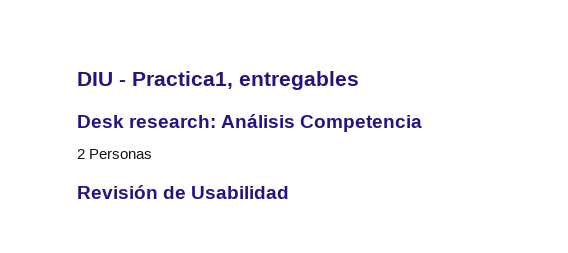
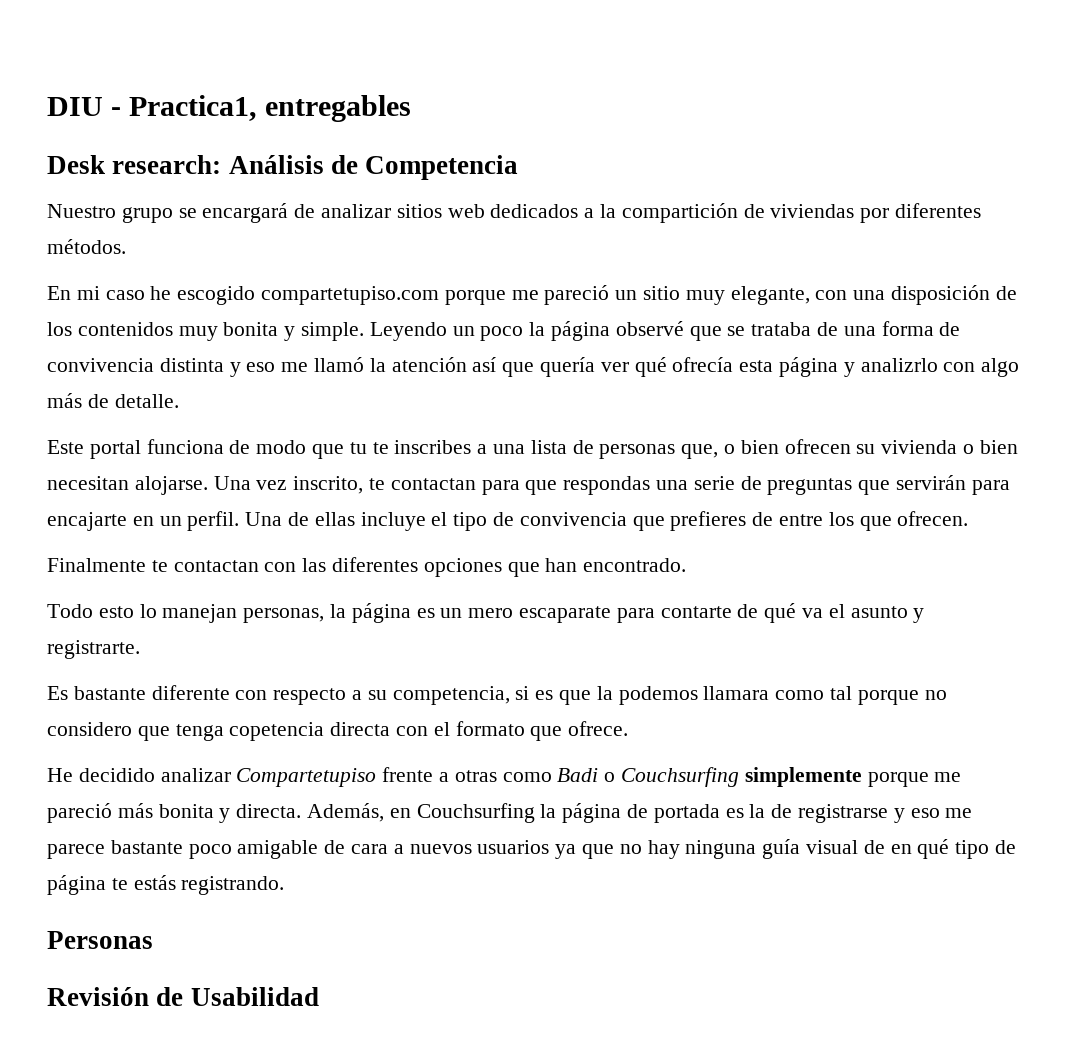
(296, 121) none -> [330,155,358,174] de
[77,149,85,159] 2 -> [47,203,982,223] [47,239,126,254] [47,285,1017,305] [47,321,961,341] [47,357,1020,377] [47,393,179,408] [47,439,1018,459] [47,475,1010,495] [47,511,969,531] [47,557,687,577] [47,603,925,623] [47,640,140,659] [47,685,947,705] [47,721,629,741] [47,767,962,787] [47,803,973,823] [47,839,1017,859] [47,875,285,895] Nuestro grupo se encargará de analizar sitios web dedicados a la compartición de viviendas por diferentes métodos. // En mi caso he escogido compartetupiso.com porque me pareció un sitio muy elegante, con una disposición de los contenidos muy bonita y simple. Leyendo un poco la página observé que se trataba de una forma de convivencia distinta y eso me llamó la atención así que quería ver qué ofrecía esta página y analizrlo con algo más de detalle. // Este portal funciona de modo que tu te inscribes a una lista de personas que, o bien ofrecen su vivienda o bien necesitan alojarse. Una vez inscrito, te contactan para que respondas una serie de preguntas que servirán para encajarte en un perfil. Una de ellas incluye el tipo de convivencia que prefieres de entre los que ofrecen. // Finalmente te contactan con las diferentes opciones que han encontrado. // Todo esto lo manejan personas, la página es un mero escaparate para contarte de qué va el asunto y registrarte. // Es bastante diferente con respecto a su competencia, si es que la podemos llamara como tal porque no considero que tenga copetencia directa con el formato que ofrece. // He decidido analizar Compartetupiso frente a otras como Badi o Couchsurfing simplemente porque me pareció más bonita y directa. Además, en Couchsurfing la página de portada es la de registrarse y eso me parece bastante poco amigable de cara a nuevos usuarios ya que no hay ninguna guía visual de en qué tipo de página te estás registrando. //

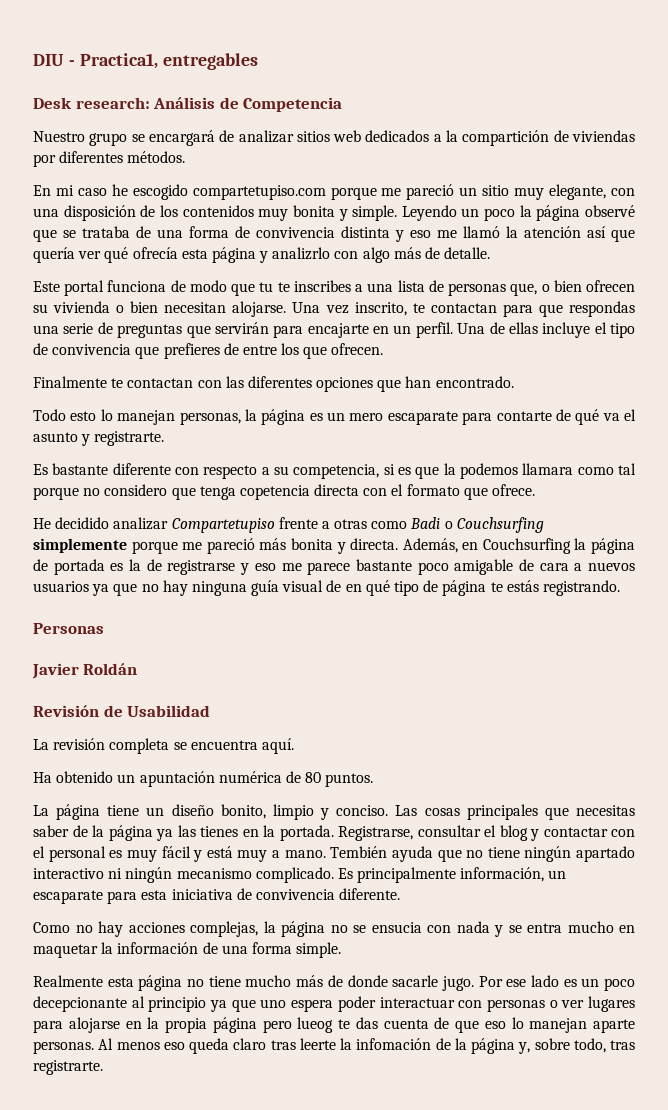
(153, 940) none -> [32,663,138,679] // Javier Roldán
(319, 996) none -> [33,738,294,754] [33,771,374,787] [33,804,635,820] [33,825,635,841] [33,846,635,862] [33,867,567,883] [33,888,401,904] [33,921,635,937] [33,942,342,958] [33,975,635,991] [33,996,636,1012] [33,1017,635,1033] [33,1038,635,1054] [33,1060,103,1075] // La revisión completa se encuentra aquí. // Ha obtenido un apuntación numérica de 80 puntos. // La página tiene un diseño bonito, limpio y conciso. Las cosas principales que necesitas saber de la página ya las tienes en la portada. Registrarse, consultar el blog y contactar con el personal es muy fácil y está muy a mano. Tembién ayuda que no tiene ningún apartado interactivo ni ningún mecanismo complicado. Es principalmente información, un escaparate para esta iniciativa de convivencia diferente. // Como no hay acciones complejas, la página no se ensucia con nada y se entra mucho en maquetar la información de una forma simple. // Realmente esta página no tiene mucho más de donde sacarle jugo. Por ese lado es un poco decepcionante al principio ya que uno espera poder interactuar con personas o ver lugares para alojarse en la propia página pero lueog te das cuenta de que eso lo manejan aparte personas. Al menos eso queda claro tras leerte la infomación de la página y, sobre todo, tras registrarte.

